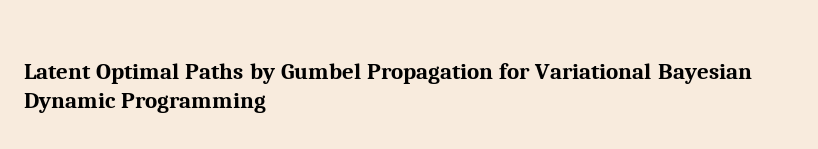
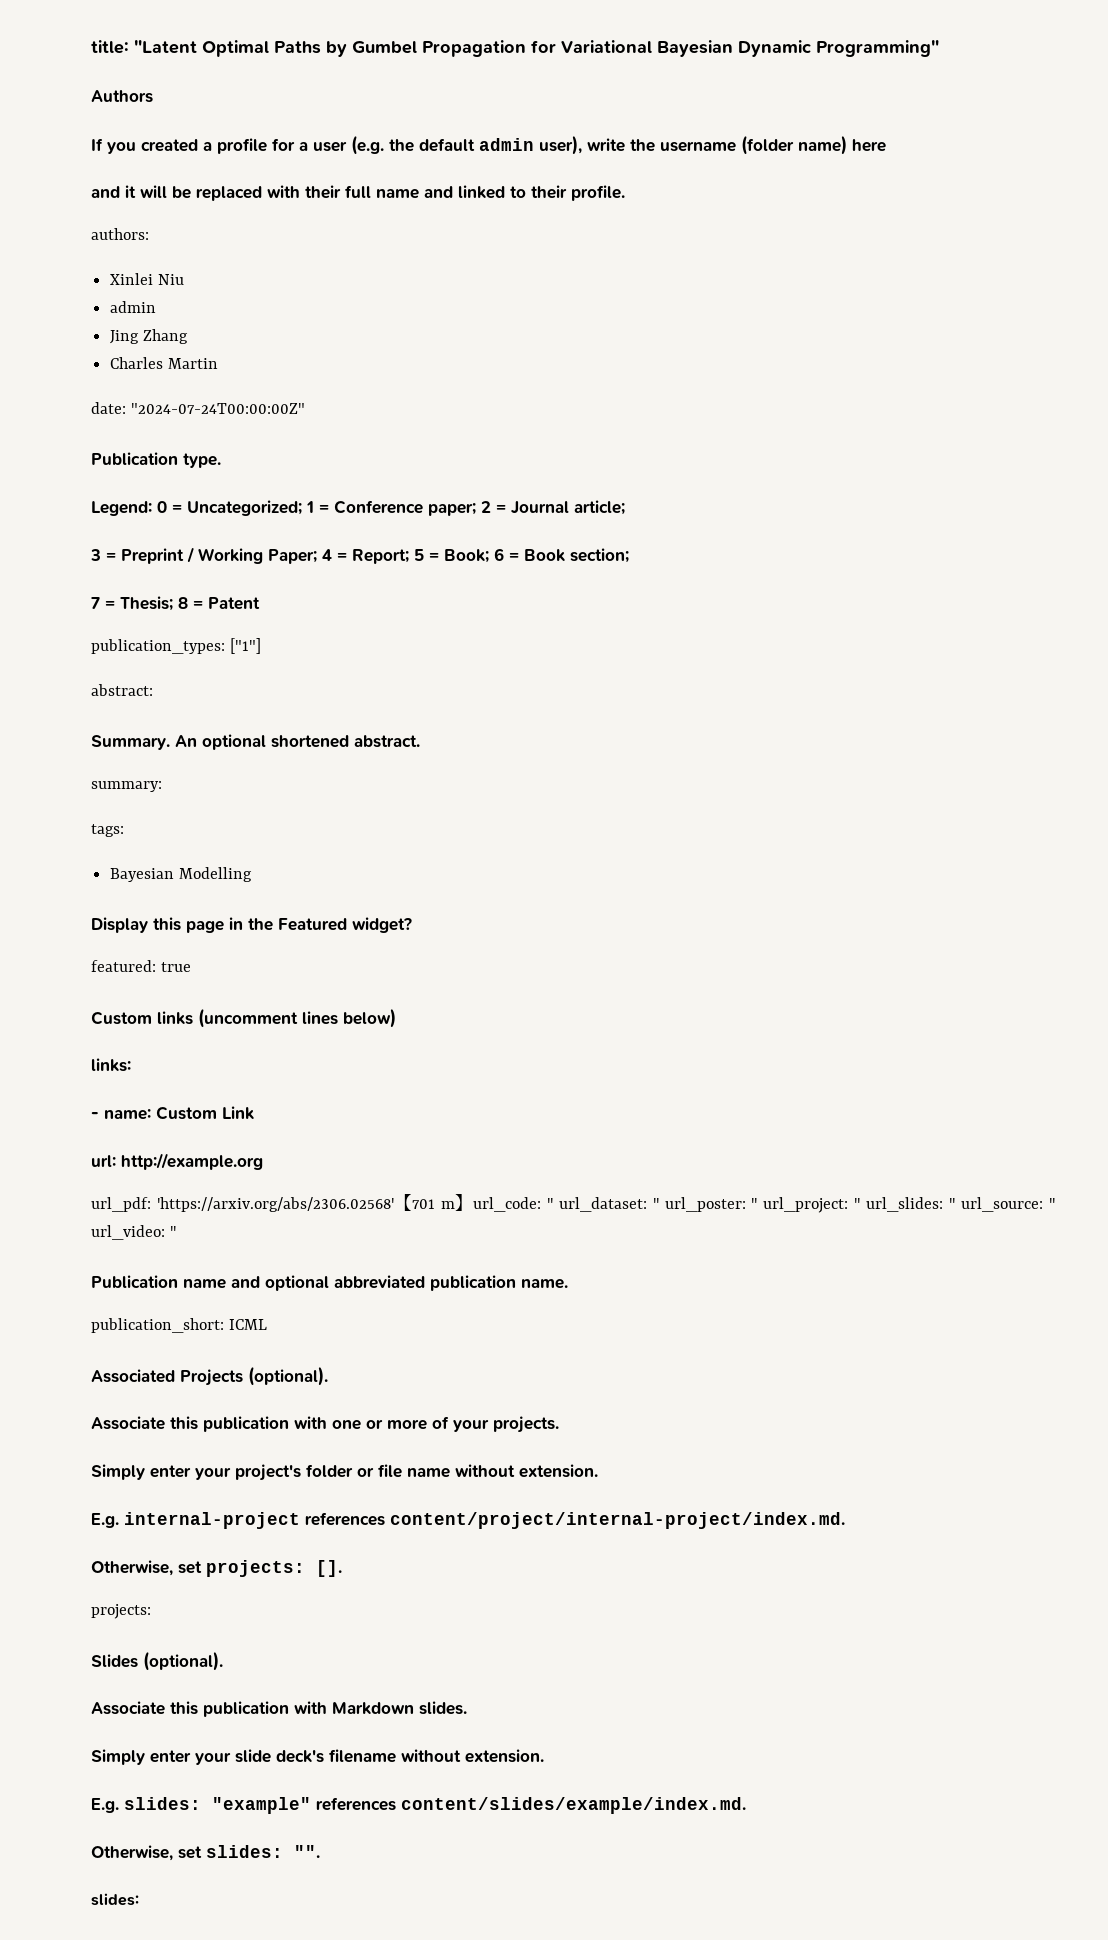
[24,64,91,79] Latent -> [91,40,197,54] title: "Latent
[121,93,267,113] Programming -> [816,40,939,57] [91,90,153,103] [91,135,886,155] [91,185,625,201] [91,228,149,240] [110,273,184,285] [110,301,157,313] [110,329,188,344] [110,357,218,369] [91,402,305,414] [91,452,221,468] [91,500,625,516] [90,547,629,564] [91,596,260,611] [91,638,261,654] [91,684,153,696] [91,734,420,750] [91,781,162,792] [91,824,124,837] [110,867,252,882] [91,917,412,933] [91,960,191,972] [91,1008,396,1028] [91,1058,131,1072] [91,1106,254,1120] [91,1153,263,1170] [91,1194,1055,1213] [91,1225,176,1240] [91,1275,568,1291] [91,1318,267,1333] [91,1366,328,1386] [91,1416,559,1433] [91,1464,598,1481] [91,1512,845,1529] [91,1560,342,1577] [91,1604,151,1619] [91,1651,223,1671] [91,1701,467,1717] [91,1749,544,1765] [91,1797,746,1814] [91,1845,320,1861] [91,1893,139,1906] Programming" // Authors // If you created a profile for a user (e.g. the default admin user), write the username (folder name) here // and it will be replaced with their full name and linked to their profile. // authors: // Xinlei Niu // admin // Jing Zhang // Charles Martin // date: "2024-07-24T00:00:00Z" // Publication type. // Legend: 0 = Uncategorized; 1 = Conference paper; 2 = Journal article; // 3 = Preprint / Working Paper; 4 = Report; 5 = Book; 6 = Book section; // 7 = Thesis; 8 = Patent // publication_types: ["1"] // abstract: // Summary. An optional shortened abstract. // summary: // tags: // Bayesian Modelling // Display this page in the Featured widget? // featured: true // Custom links (uncomment lines below) // links: // - name: Custom Link // url: http://example.org // url_pdf: 'https://arxiv.org/abs/2306.02568'【701 m】url_code: '' url_dataset: '' url_poster: '' url_project: '' url_slides: '' url_source: '' url_video: '' // Publication name and optional abbreviated publication name. // publication_short: ICML // Associated Projects (optional). // Associate this publication with one or more of your projects. // Simply enter your project's folder or file name without extension. // E.g. internal-project references content/project/internal-project/index.md. // Otherwise, set projects: []. // projects: // Slides (optional). // Associate this publication with Markdown slides. // Simply enter your slide deck's filename without extension. // E.g. slides: "example" references content/slides/example/index.md. // Otherwise, set slides: "". // slides:

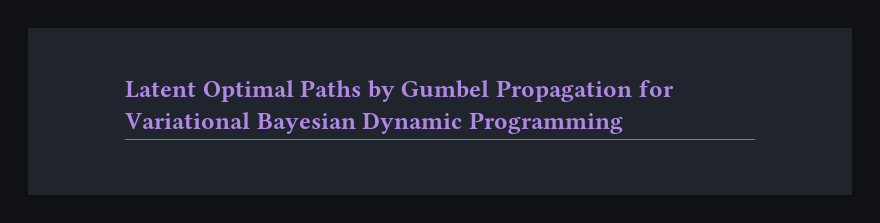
[91,40,197,54] title: "Latent -> [125,81,196,98] Latent
[816,40,939,57] [91,90,153,103] [91,135,886,155] [91,185,625,201] [91,228,149,240] [110,273,184,285] [110,301,157,313] [110,329,188,344] [110,357,218,369] [91,402,305,414] [91,452,221,468] [91,500,625,516] [90,547,629,564] [91,596,260,611] [91,638,261,654] [91,684,153,696] [91,734,420,750] [91,781,162,792] [91,824,124,837] [110,867,252,882] [91,917,412,933] [91,960,191,972] [91,1008,396,1028] [91,1058,131,1072] [91,1106,254,1120] [91,1153,263,1170] [91,1194,1055,1213] [91,1225,176,1240] [91,1275,568,1291] [91,1318,267,1333] [91,1366,328,1386] [91,1416,559,1433] [91,1464,598,1481] [91,1512,845,1529] [91,1560,342,1577] [91,1604,151,1619] [91,1651,223,1671] [91,1701,467,1717] [91,1749,544,1765] [91,1797,746,1814] [91,1845,320,1861] [91,1893,139,1906] Programming" // Authors // If you created a profile for a user (e.g. the default admin user), write the username (folder name) here // and it will be replaced with their full name and linked to their profile. // authors: // Xinlei Niu // admin // Jing Zhang // Charles Martin // date: "2024-07-24T00:00:00Z" // Publication type. // Legend: 0 = Uncategorized; 1 = Conference paper; 2 = Journal article; // 3 = Preprint / Working Paper; 4 = Report; 5 = Book; 6 = Book section; // 7 = Thesis; 8 = Patent // publication_types: ["1"] // abstract: // Summary. An optional shortened abstract. // summary: // tags: // Bayesian Modelling // Display this page in the Featured widget? // featured: true // Custom links (uncomment lines below) // links: // - name: Custom Link // url: http://example.org // url_pdf: 'https://arxiv.org/abs/2306.02568'【701 m】url_code: '' url_dataset: '' url_poster: '' url_project: '' url_slides: '' url_source: '' url_video: '' // Publication name and optional abbreviated publication name. // publication_short: ICML // Associated Projects (optional). // Associate this publication with one or more of your projects. // Simply enter your project's folder or file name without extension. // E.g. internal-project references content/project/internal-project/index.md. // Otherwise, set projects: []. // projects: // Slides (optional). // Associate this publication with Markdown slides. // Simply enter your slide deck's filename without extension. // E.g. slides: "example" references content/slides/example/index.md. // Otherwise, set slides: "". // slides: -> [468,112,623,134] Programming

